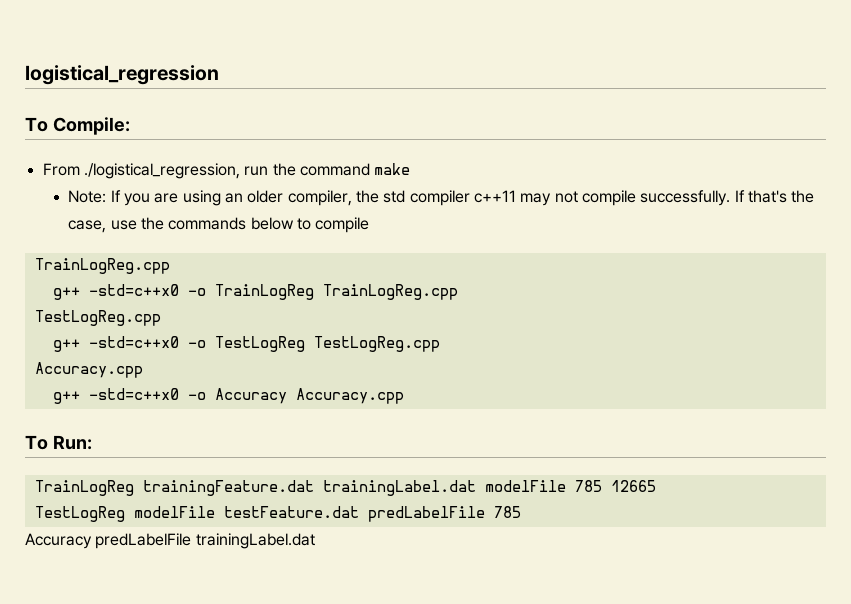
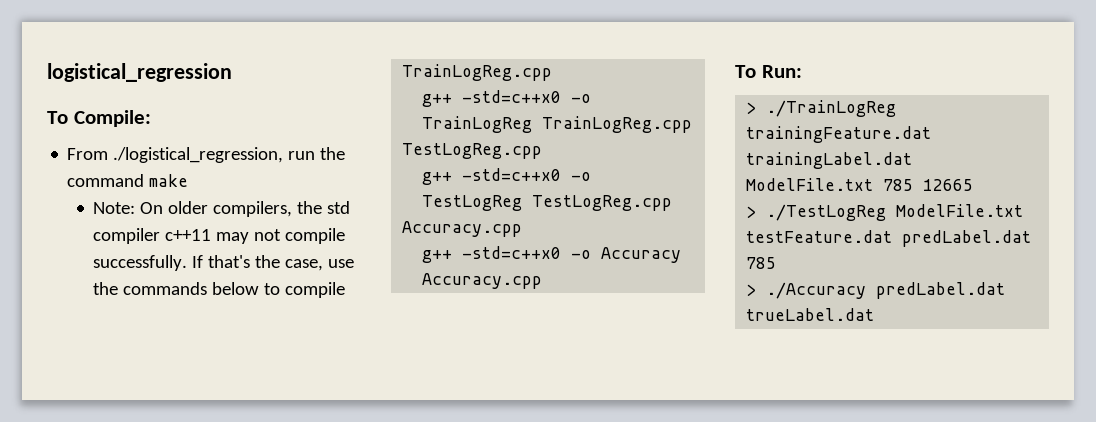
[110,190,352,206] If you are using an older compiler, -> [140,201,293,217] On older compilers,
[34,480,134,496] TrainLogReg -> [746,100,897,117] > ./TrainLogReg
[484,480,566,492] modelFile -> [746,178,874,191] ModelFile.txt
[34,506,521,522] [25,533,315,549] TestLogReg modelFile testFeature.dat predLabelFile 785 // Accuracy predLabelFile trainingLabel.dat -> [746,204,1024,221] [746,230,1032,247] [746,257,777,269] [746,282,1006,299] [746,308,875,321] > ./TestLogReg ModelFile.txt testFeature.dat predLabel.dat 785 // > ./Accuracy predLabel.dat trueLabel.dat

